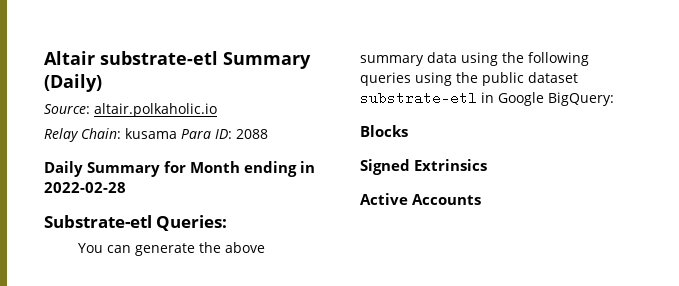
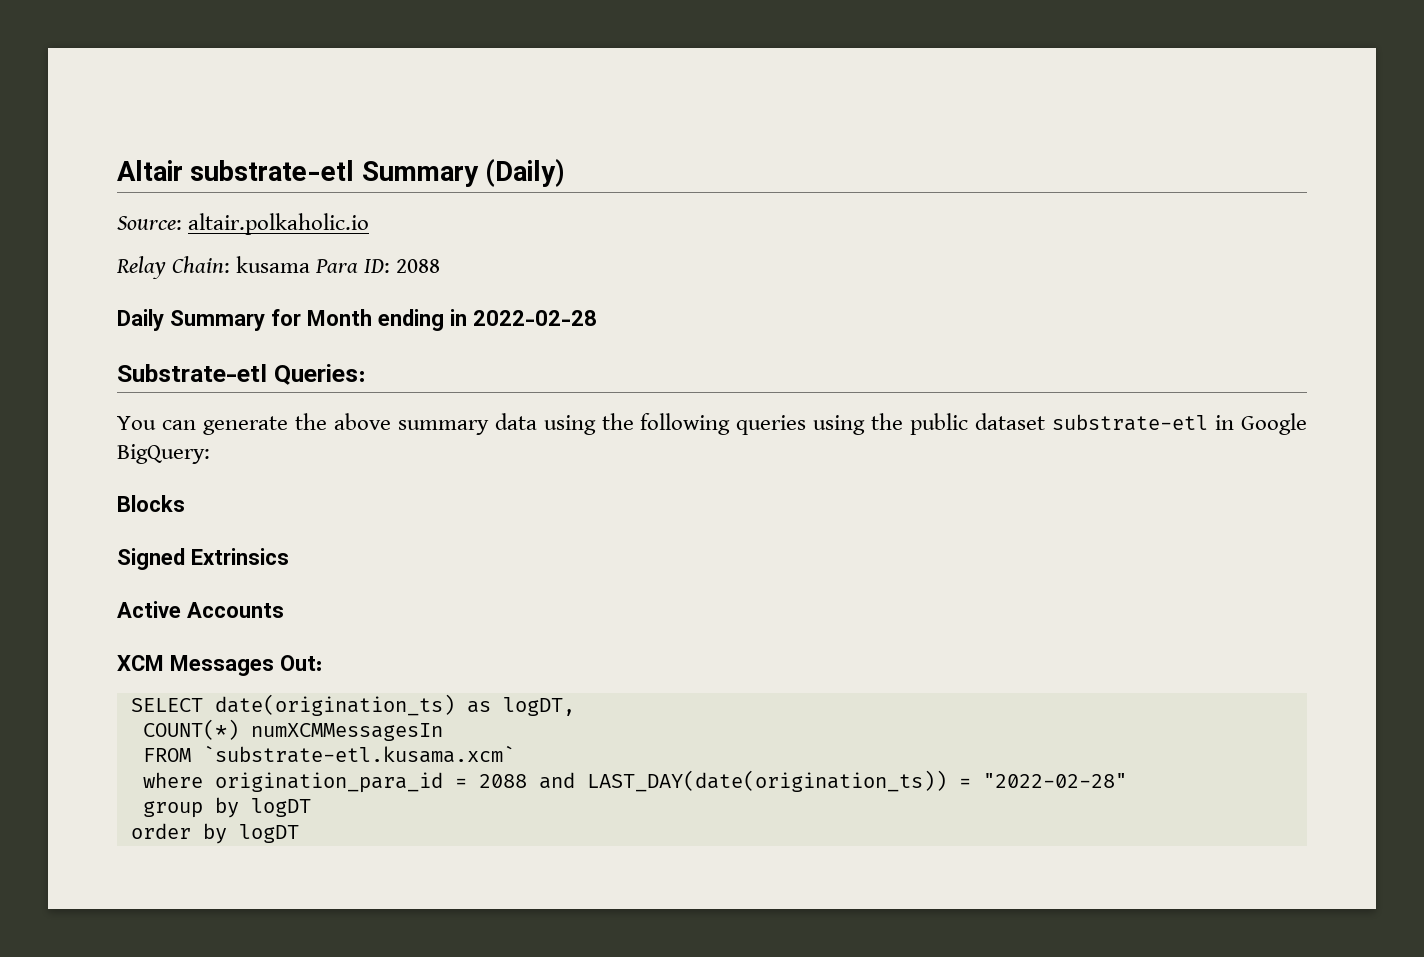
(482, 199) none -> [117,655,322,676] [130,694,575,716] [142,719,443,741] [142,745,515,763] [142,770,1127,793] [142,797,311,818] [130,823,299,844] // XCM Messages Out: // SELECT date(origination_ts) as logDT, // COUNT(*) numXCMMessagesIn // FROM `substrate-etl.kusama.xcm` // where origination_para_id = 2088 and LAST_DAY(date(origination_ts)) = "2022-02-28" // group by logDT // order by logDT

